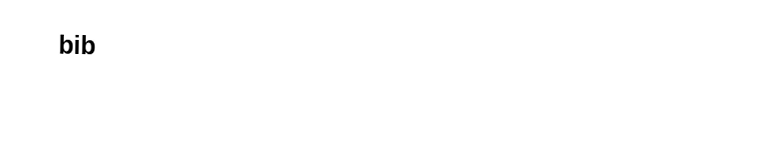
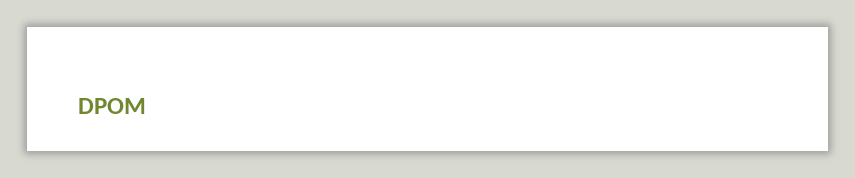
[58,34,96,55] bib -> [78,98,146,114] DPOM

